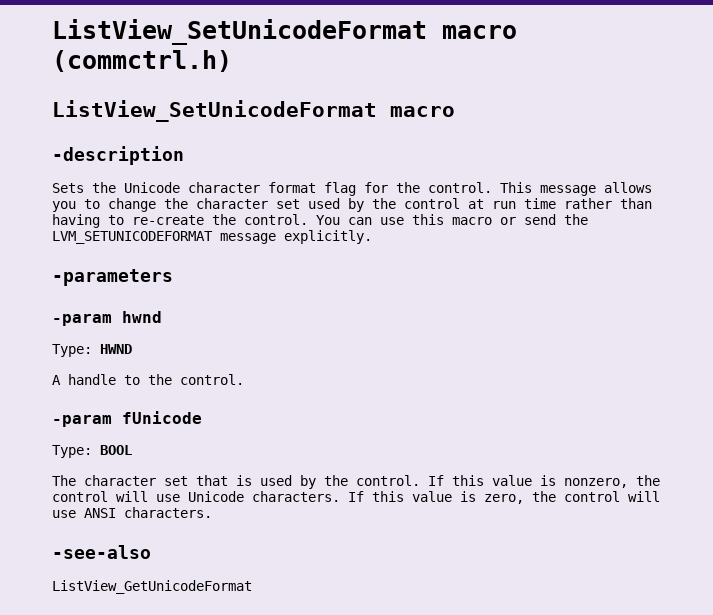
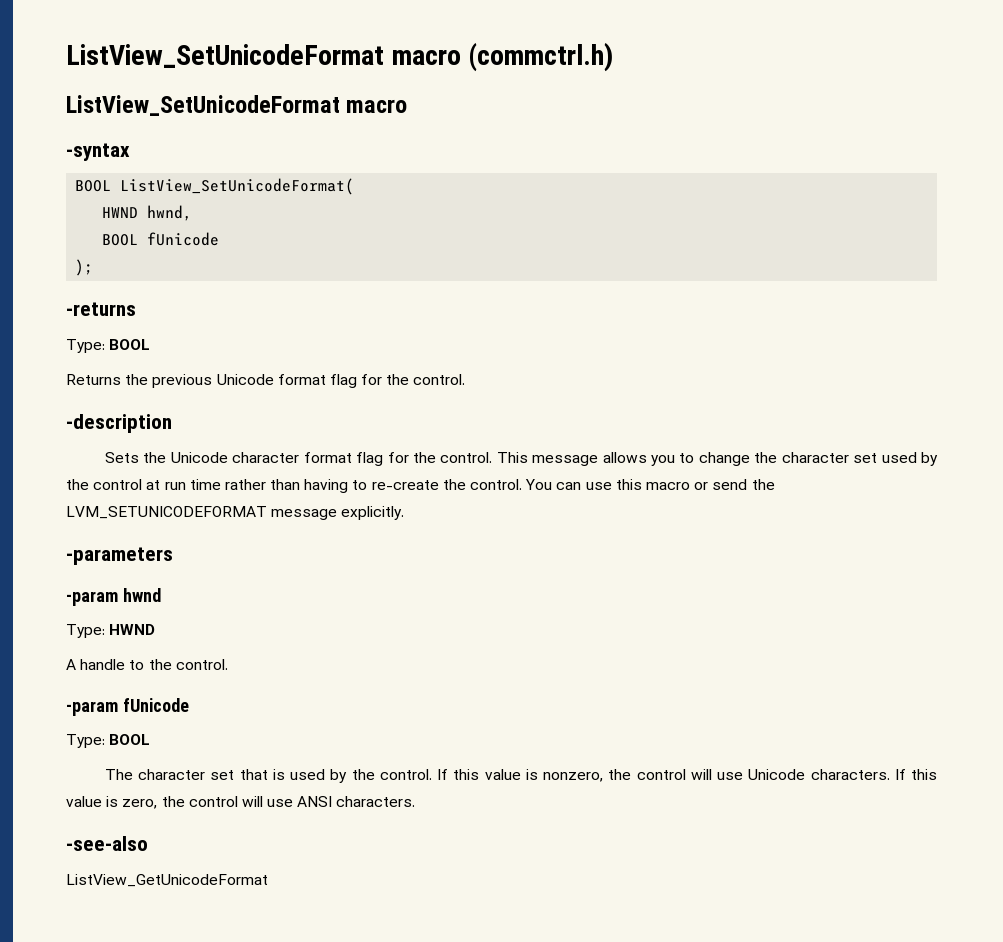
(455, 111) none -> [66,143,130,161] [75,178,355,195] [102,205,193,221] [102,232,220,246] [75,259,94,276] [66,302,136,316] [66,339,151,353] [66,374,466,388] // -syntax // BOOL ListView_SetUnicodeFormat( // HWND hwnd, // BOOL fUnicode // ); // -returns // Type: BOOL // Returns the previous Unicode format flag for the control.

